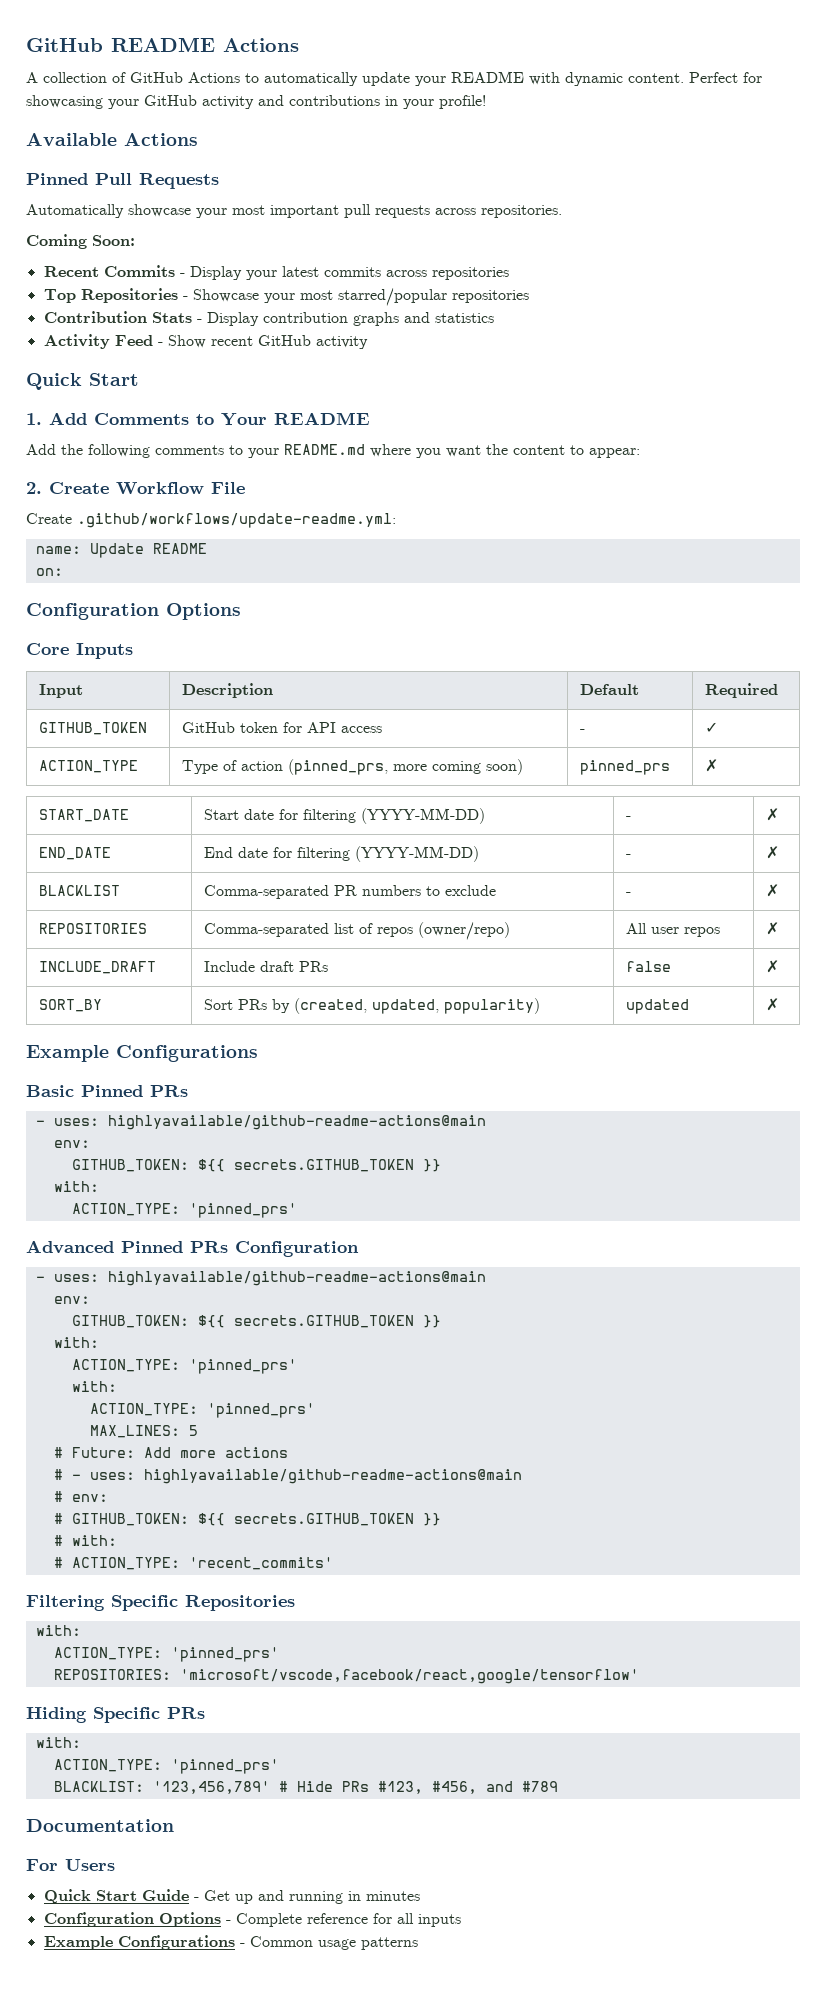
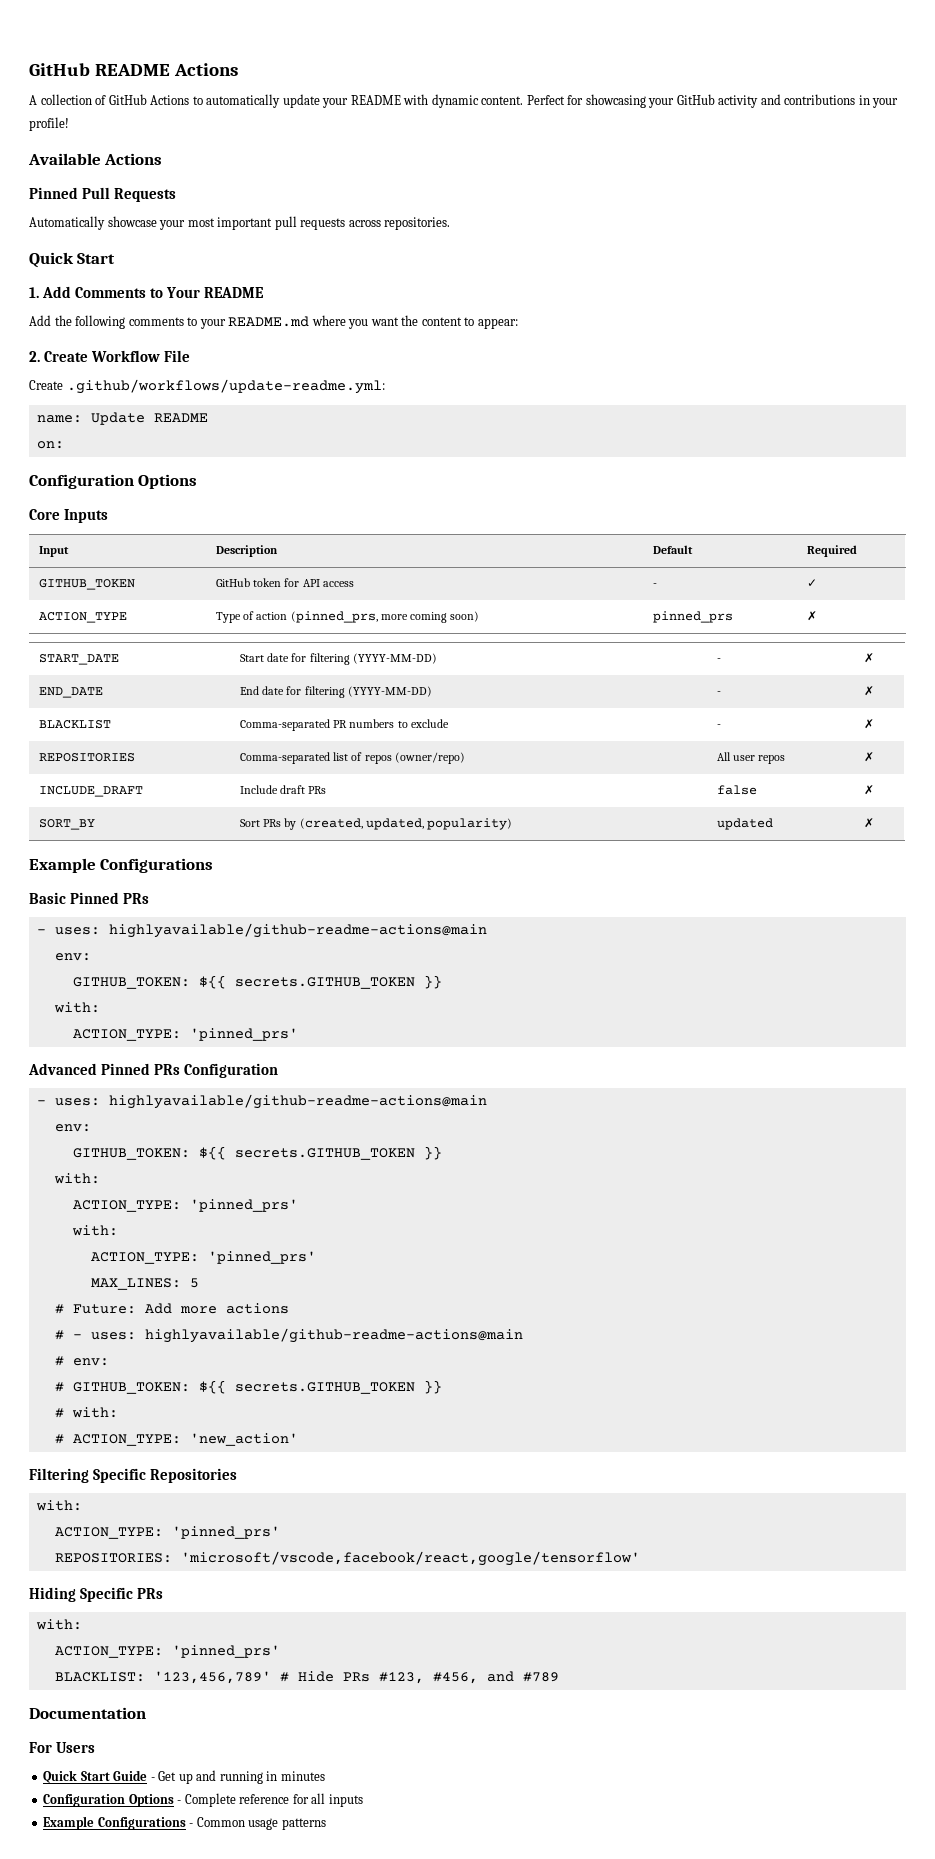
[26,234,135,249] [43,265,509,280] [43,288,529,306] [43,311,494,326] [43,334,368,349] // Coming Soon: // Recent Commits - Display your latest commits across repositories // Top Repositories - Showcase your most starred/popular repositories // Contribution Stats - Display contribution graphs and statistics // Activity Feed - Show recent GitHub activity -> (451, 223) none
[188,1557,333,1570] 'recent_commits' -> [189,1433,298,1446] 'new_action'

